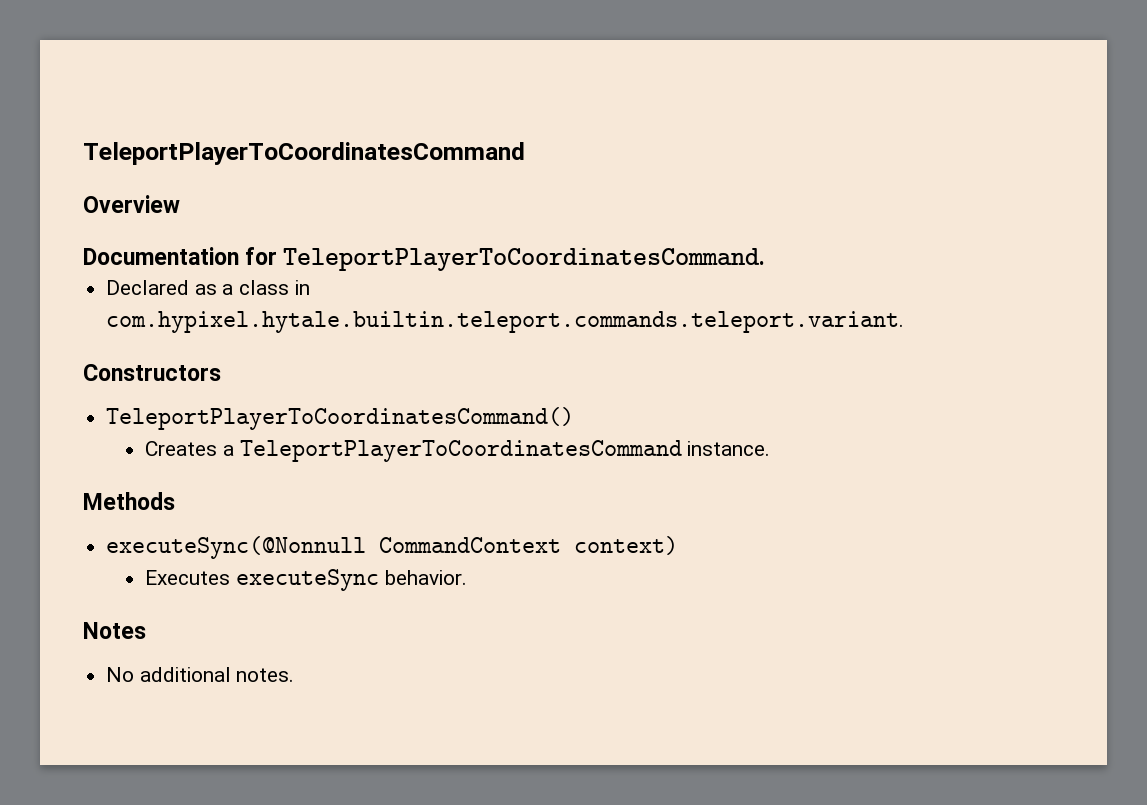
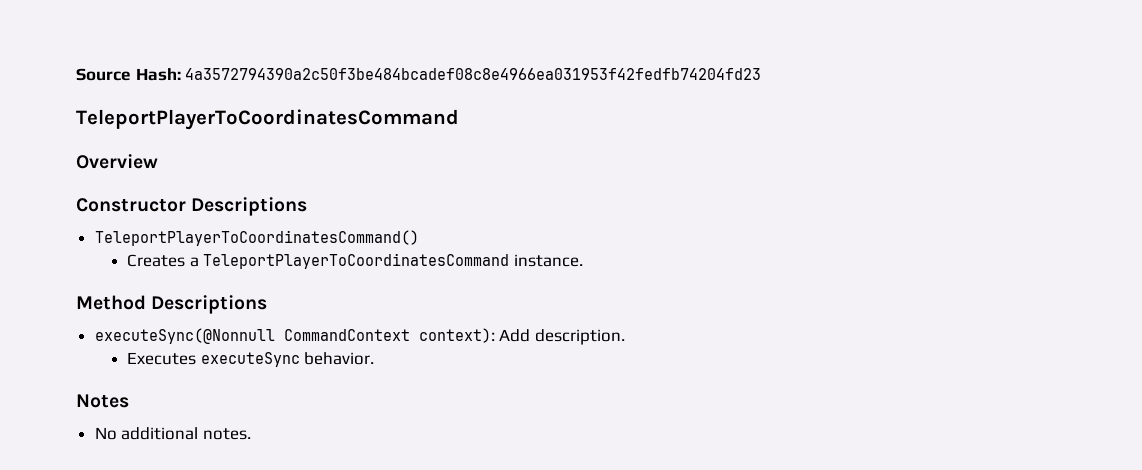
(83, 153) none -> [76,68,762,81] Source Hash: 4a3572794390a2c50f3be484bcadef08c8e4966ea031953f42fedfb74204fd23 //
[83,247,766,271] [106,280,310,295] [106,311,905,333] [83,364,221,381] Documentation for TeleportPlayerToCoordinatesCommand. // Declared as a class in com.hypixel.hytale.builtin.teleport.commands.teleport.variant. // Constructors -> [76,197,308,216] Constructor Descriptions
[83,492,175,510] Methods -> [76,295,268,314] Method Descriptions
[574,536,679,555] context) -> [418,328,625,345] context): Add description.

